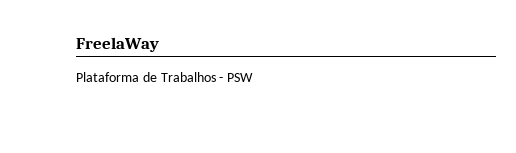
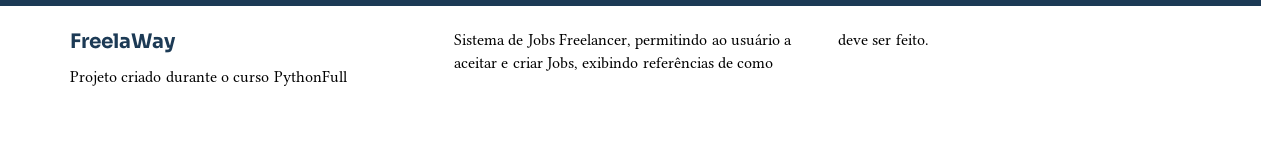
[76,72,254,82] Plataforma de Trabalhos - PSW -> [70,70,348,86] [454,33,793,49] [454,57,774,71] [838,34,929,46] Projeto criado durante o curso PythonFull // Sistema de Jobs Freelancer, permitindo ao usuário a aceitar e criar Jobs, exibindo referências de como deve ser feito.

